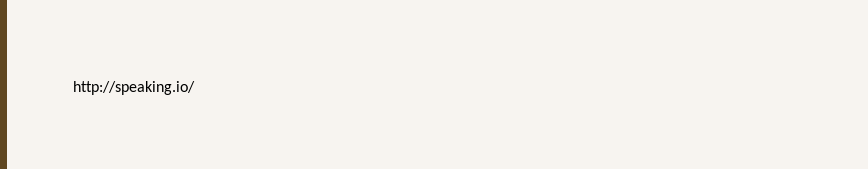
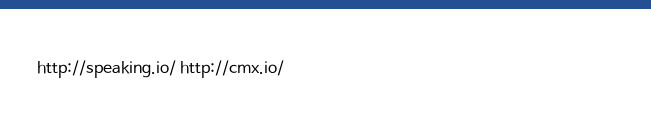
(195, 88) none -> [180,60,285,78] http://cmx.io/

